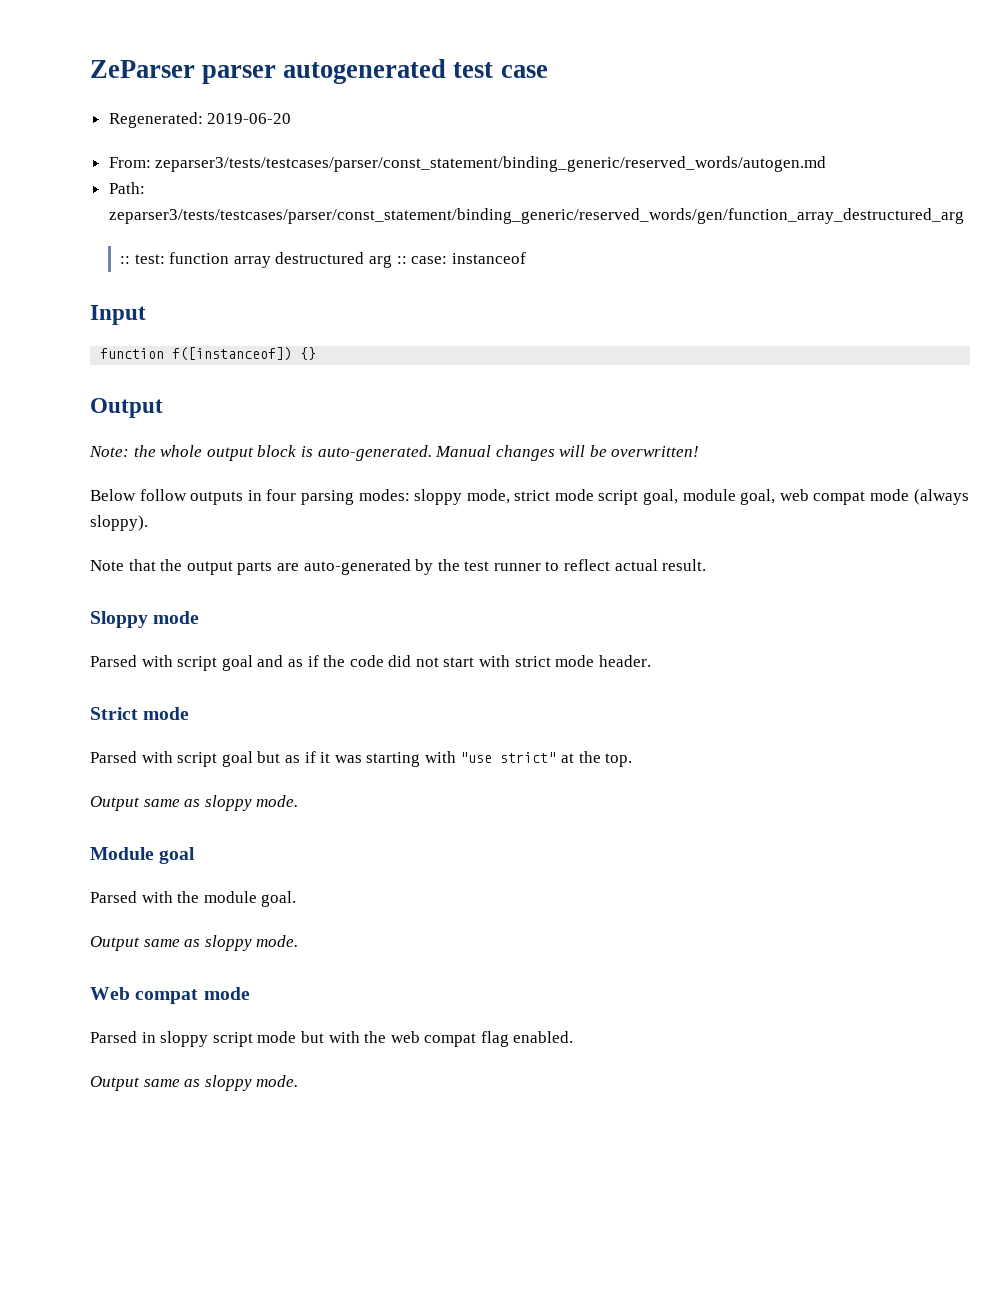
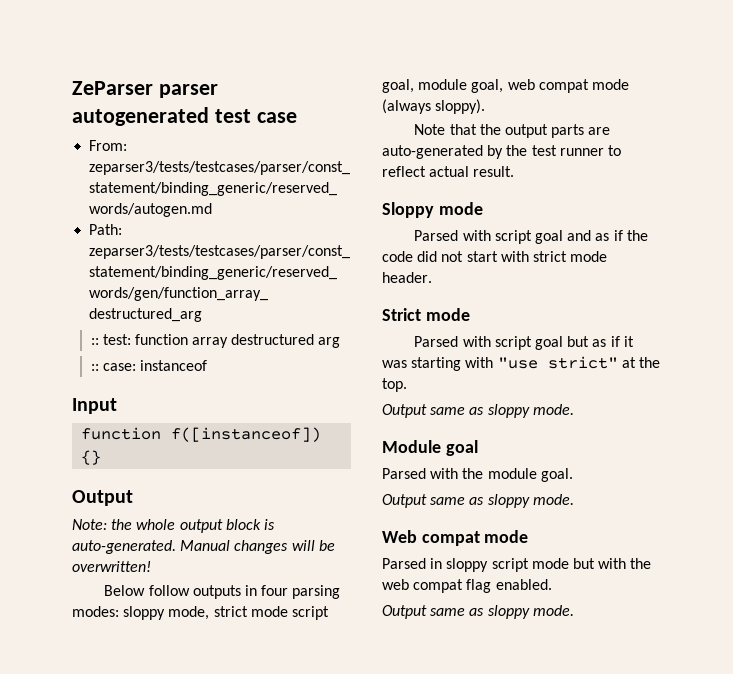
[108,112,292,128] // Regenerated: 2019-06-20 -> (297, 117) none
(393, 261) none -> (341, 342) //

